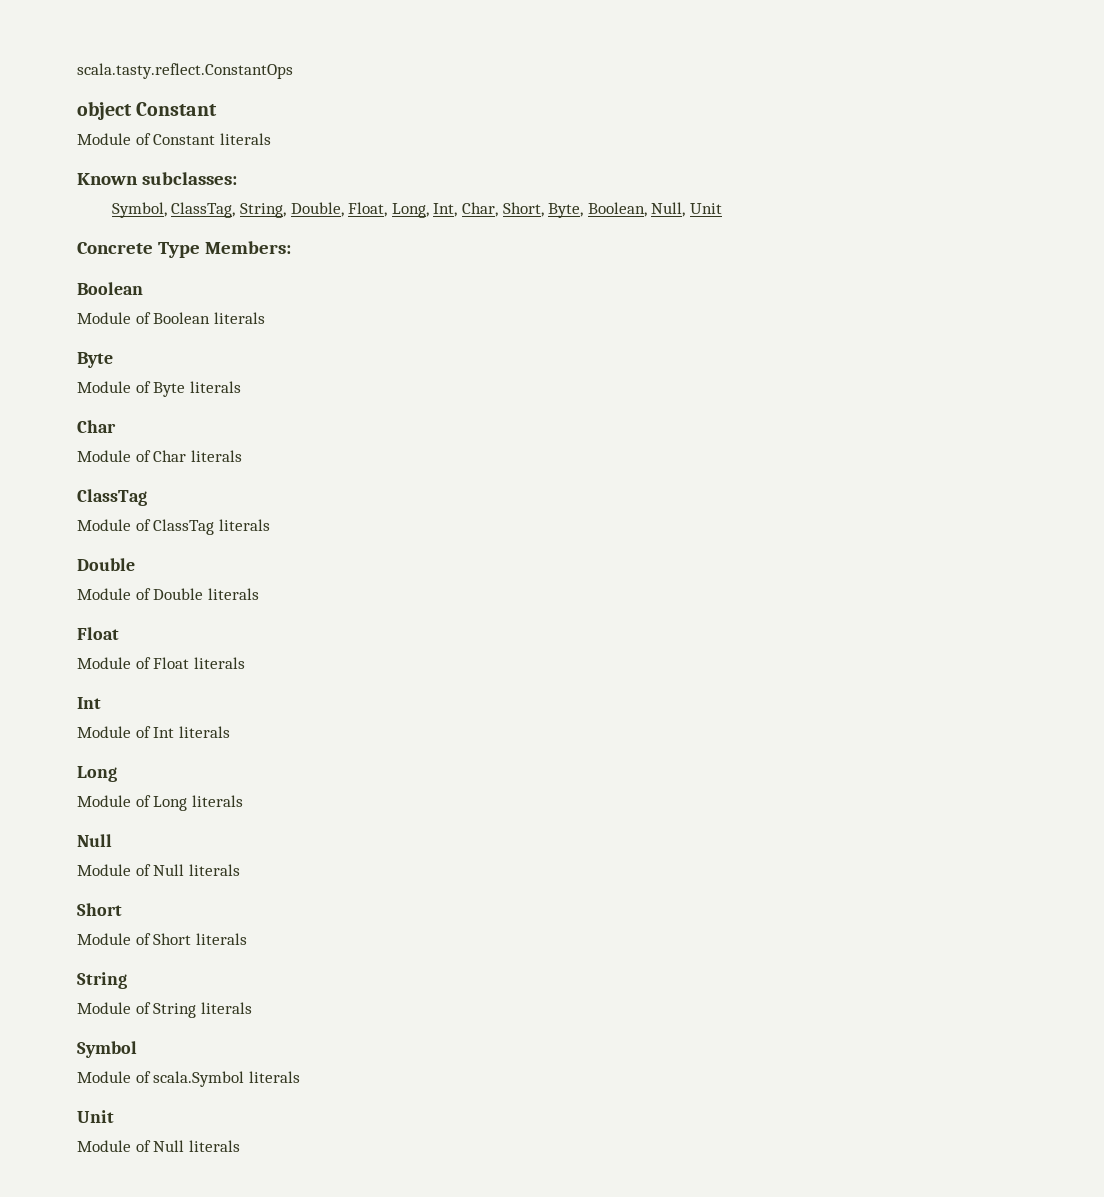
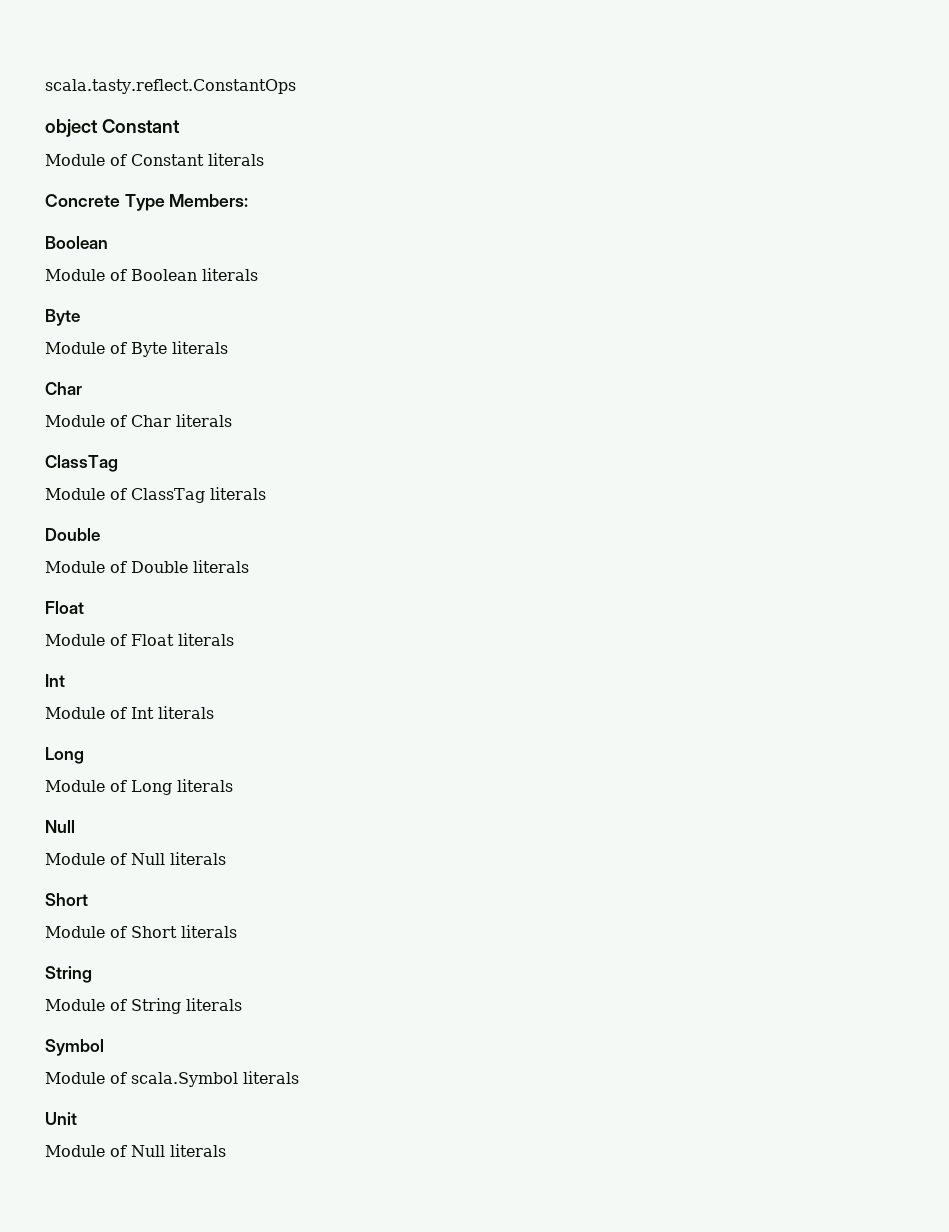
[77,172,237,185] [111,202,722,218] // Known subclasses: // Symbol, ClassTag, String, Double, Float, Long, Int, Char, Short, Byte, Boolean, Null, Unit -> (264, 159) none

